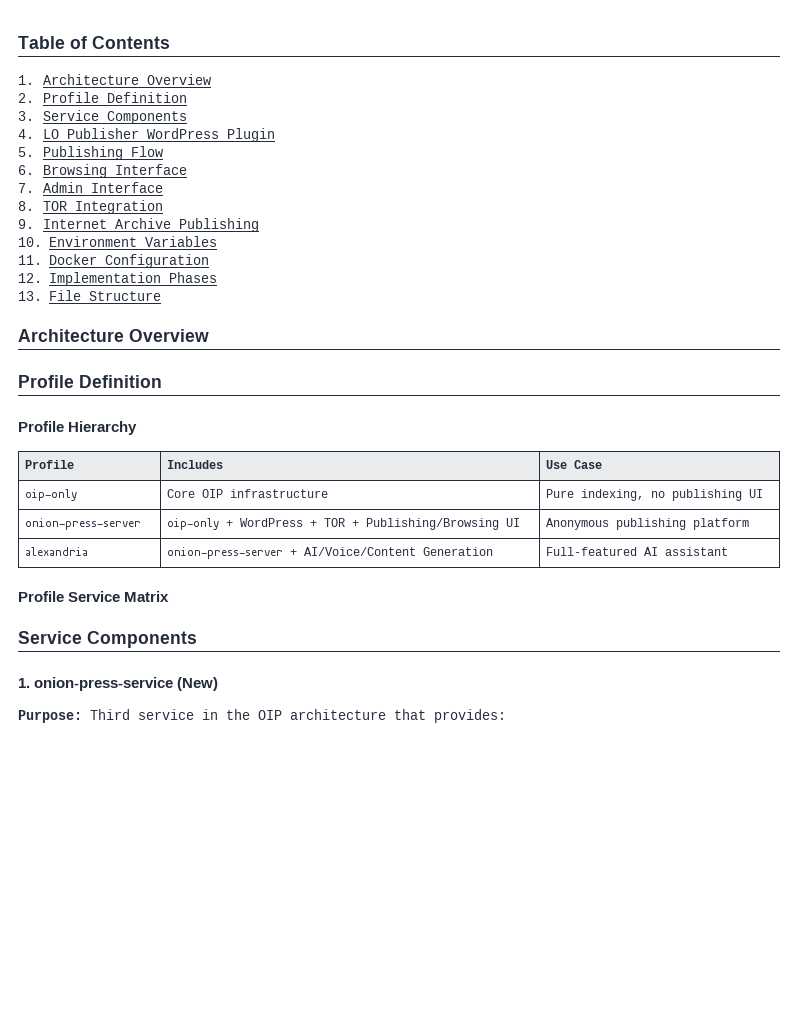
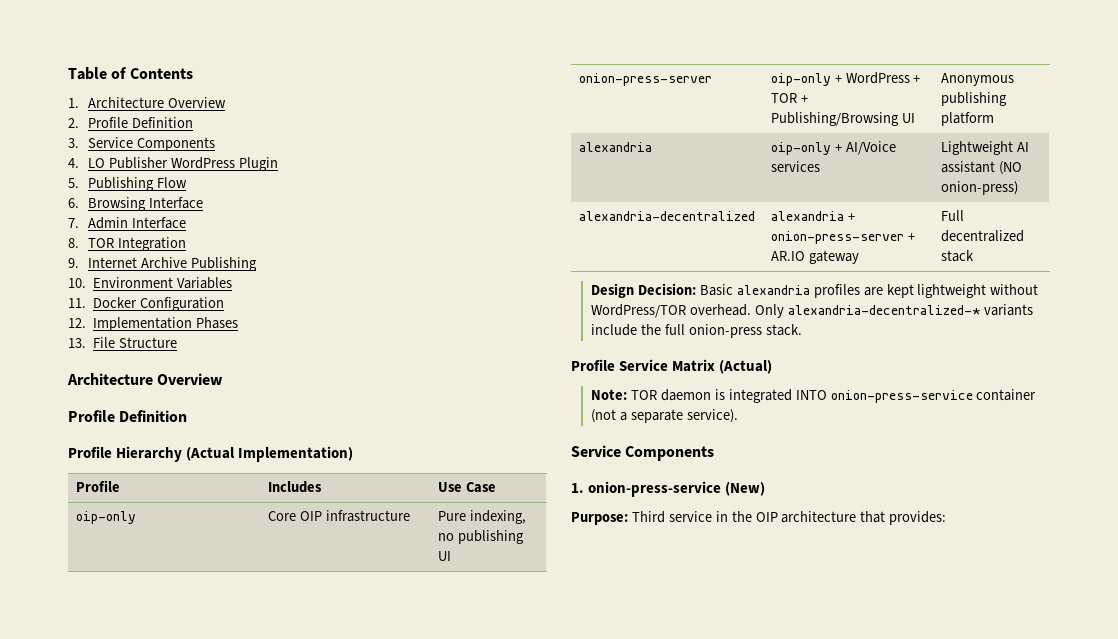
(138, 428) none -> [186,446,354,462] (Actual Implementation)
[167,547,494,559] [546,547,729,556] [18,591,170,602] onion-press-server + AI/Voice/Content Generation | Full-featured AI assistant // Profile Service Matrix -> [770,141,896,155] [770,161,820,172] [940,141,1029,155] [940,161,1022,175] [940,181,1018,195] [578,211,755,221] [770,211,855,221] [770,231,915,244] [770,250,859,264] [940,210,964,221] [940,230,1024,242] [940,250,974,262] [591,283,1039,298] [591,304,1033,318] [591,324,802,338] [571,359,773,374] [591,389,1037,403] [591,409,738,423] oip-only + AI/Voice services | Lightweight AI assistant (NO onion-press) // alexandria-decentralized | alexandria + onion-press-server + AR.IO gateway | Full decentralized stack // Design Decision: Basic alexandria profiles are kept lightweight without WordPress/TOR overhead. Only alexandria-decentralized-* variants include the full onion-press stack. // Profile Service Matrix (Actual) // Note: TOR daemon is integrated INTO onion-press-service container (not a separate service).

